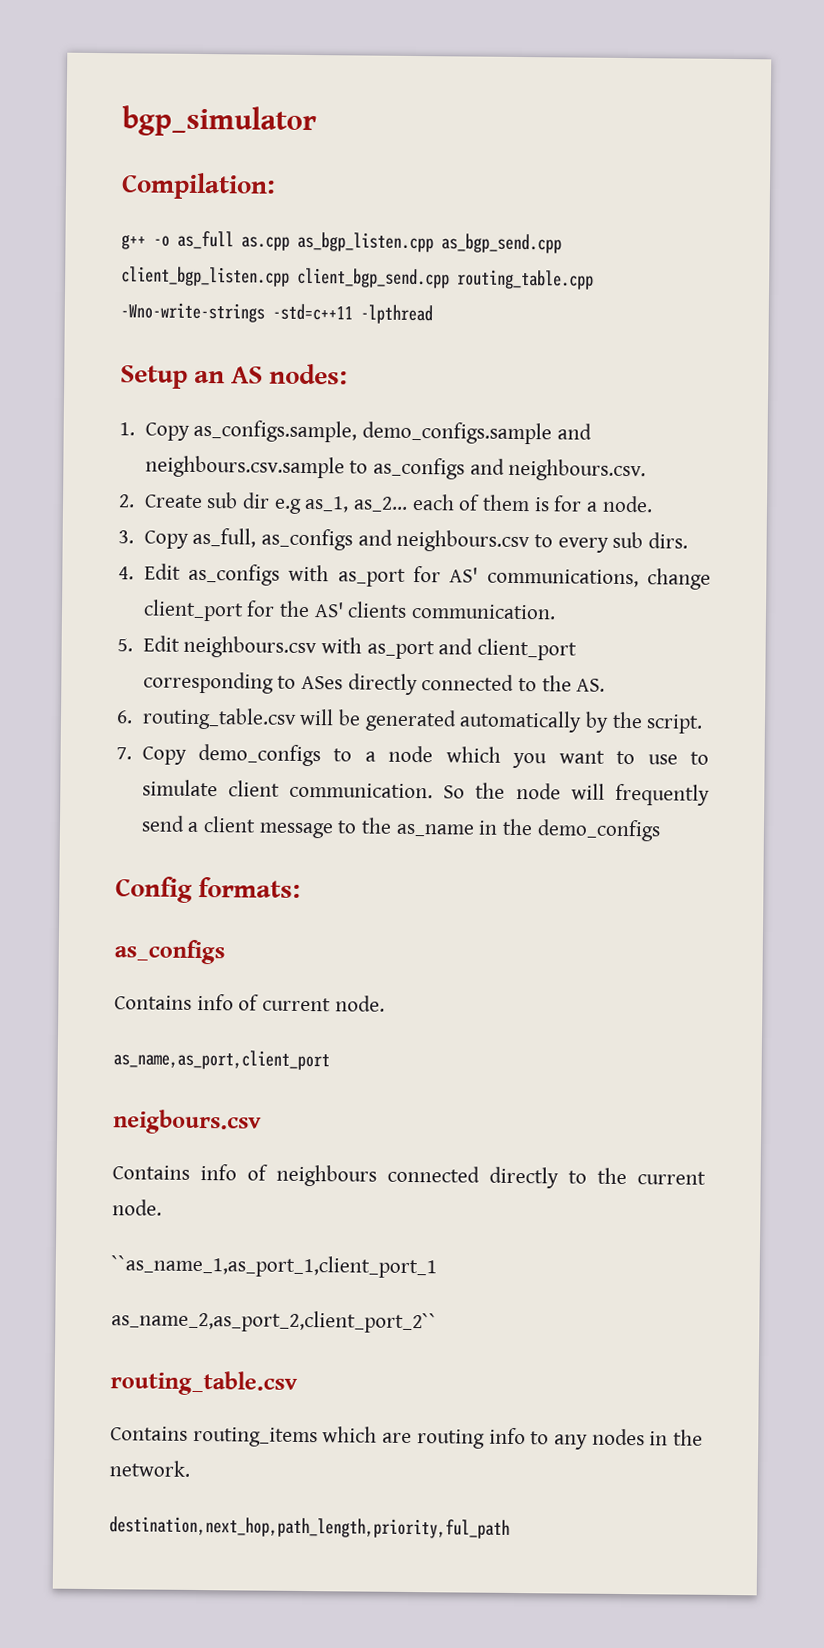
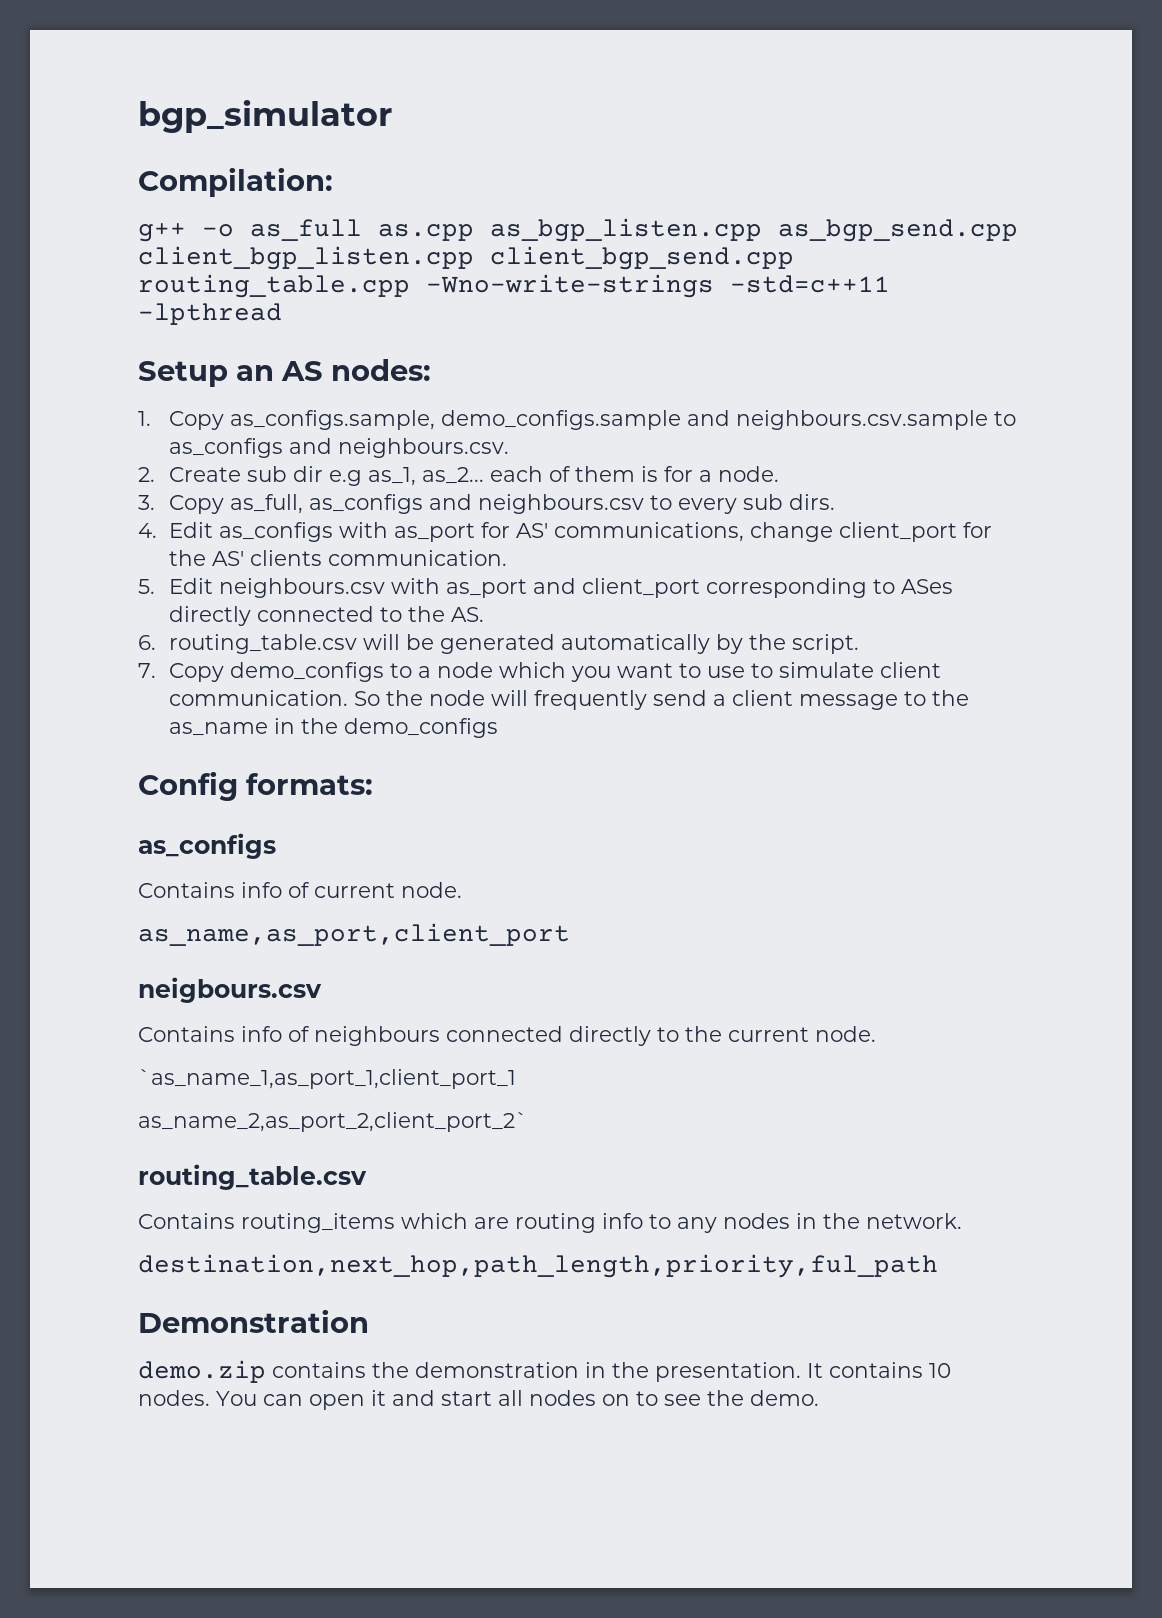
[111,1254,437,1279] [111,1309,437,1334] ``as_name_1,as_port_1,client_port_1 // as_name_2,as_port_2,client_port_2`` -> [138,1069,516,1089] [138,1112,528,1132] `as_name_1,as_port_1,client_port_1 // as_name_2,as_port_2,client_port_2`
(510, 1527) none -> [138,1309,369,1333] [138,1360,951,1383] [138,1390,819,1410] // Demonstration // demo.zip contains the demonstration in the presentation. It contains 10 nodes. You can open it and start all nodes on to see the demo.

